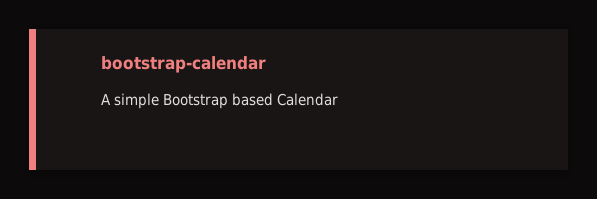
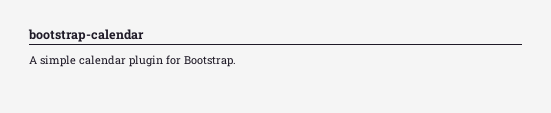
[163,93,338,109] Bootstrap based Calendar -> [79,55,236,67] calendar plugin for Bootstrap.

